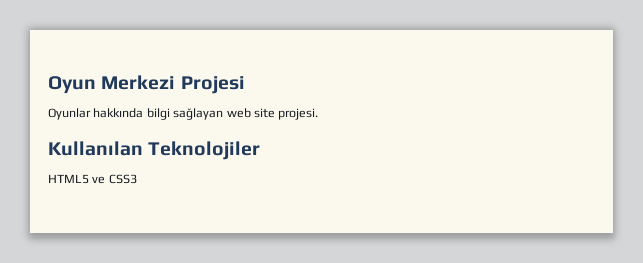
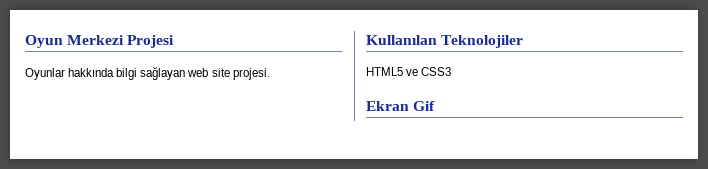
(137, 179) none -> [366,101,436,111] // Ekran Gif

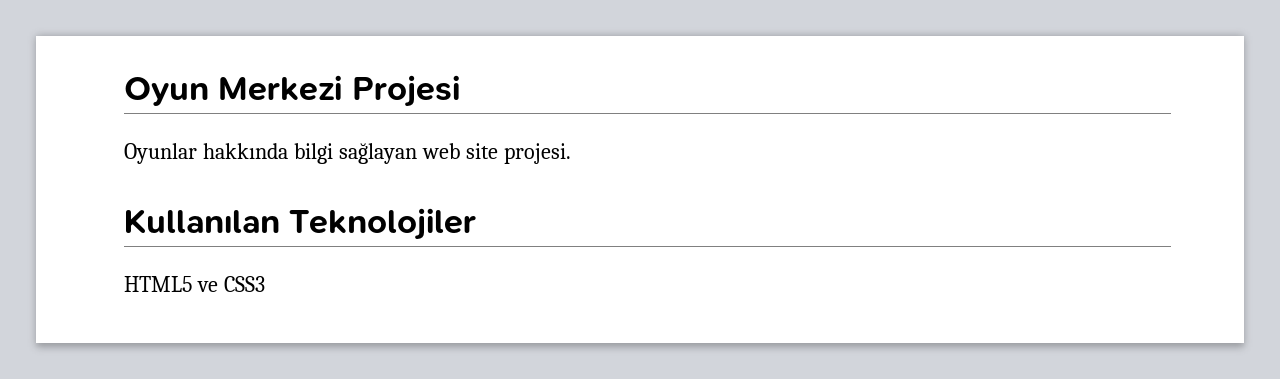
[366,101,436,111] // Ekran Gif -> (265, 284) none

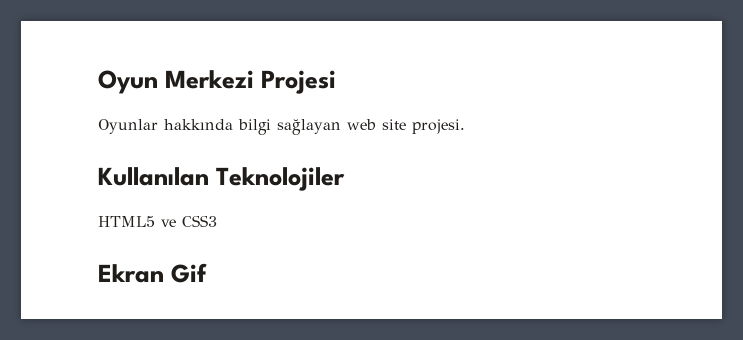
(265, 284) none -> [98,263,208,283] // Ekran Gif

